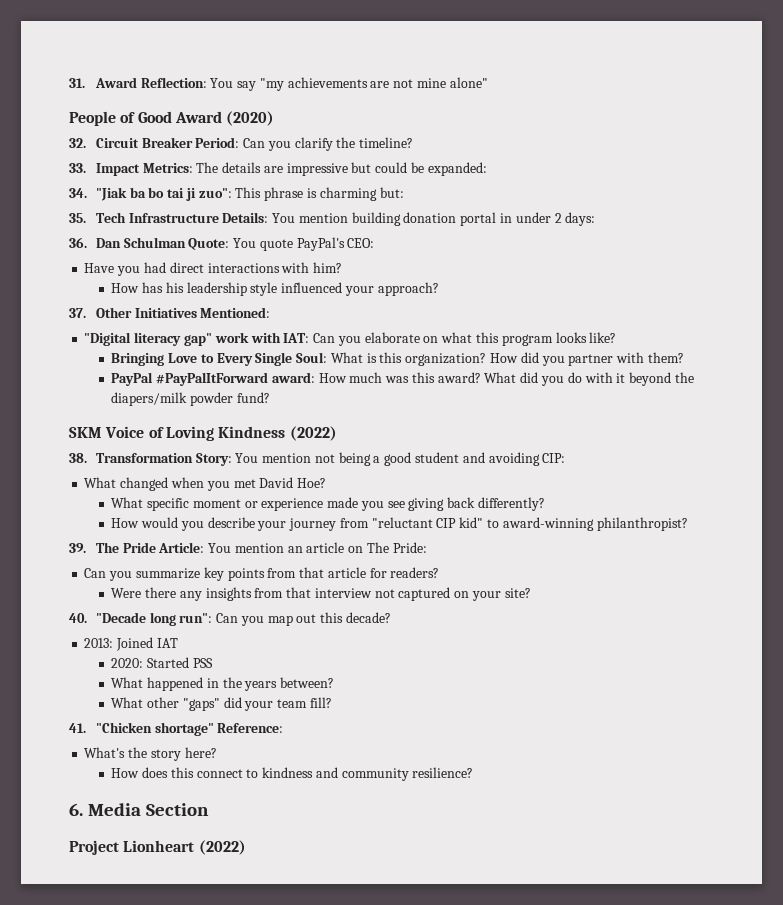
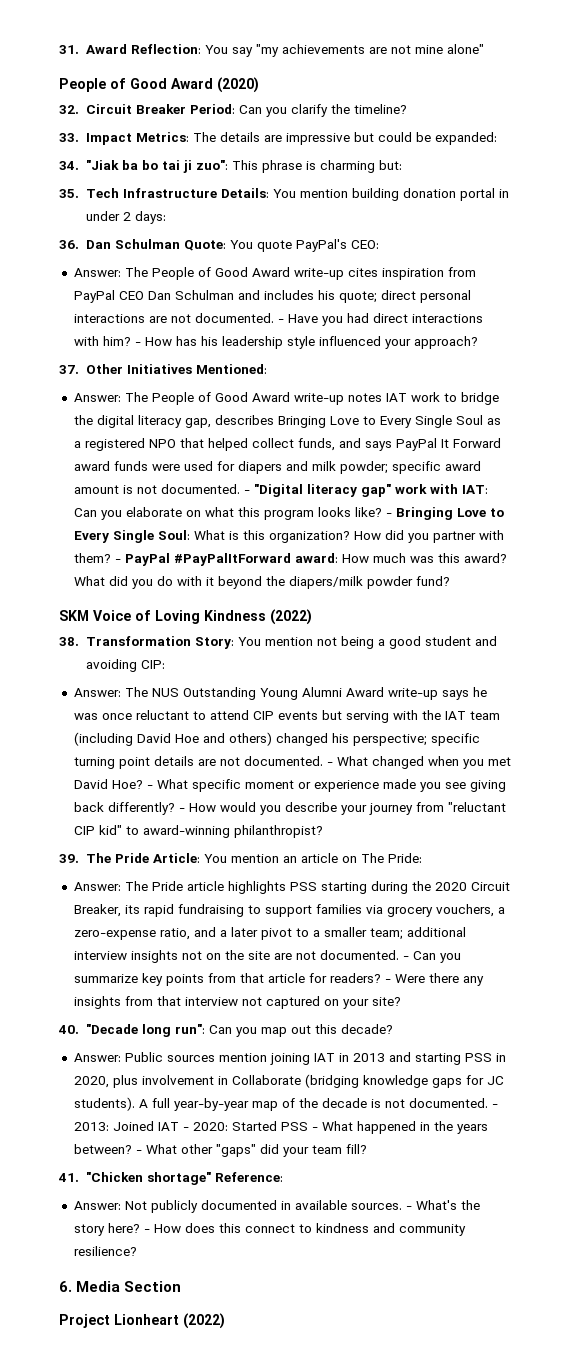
(375, 243) none -> [73,267,476,280] [73,290,471,303] [73,313,284,323] Answer: The People of Good Award write-up cites inspiration from PayPal CEO Dan Schulman and includes his quote; direct personal interactions are not documented. -
(343, 267) // -> [134,342,141,346] -
(271, 312) none -> [73,392,499,405] [73,415,501,428] [73,438,501,451] [73,461,481,474] [73,484,250,494] Answer: The People of Good Award write-up notes IAT work to bridge the digital literacy gap, describes Bringing Love to Every Single Soul as a registered NPO that helped collect funds, and says PayPal It Forward award funds were used for diapers and milk powder; specific award amount is not documented. -
(617, 337) // -> [385,513,392,517] -
(684, 357) // -> [114,559,121,563] -
(566, 458) none -> [73,687,487,700] [73,710,500,723] [73,732,480,746] [73,756,333,769] Answer: The NUS Outstanding Young Alumni Award write-up says he was once reluctant to attend CIP events but serving with the IAT team (including David Hoe and others) changed his perspective; specific turning point details are not documented. -
(327, 483) // -> [146,785,153,789] -
(546, 504) // -> [178,808,185,812] -
(427, 547) none -> [73,881,510,894] [73,904,505,917] [73,927,466,940] [73,950,409,963] Answer: The Pride article highlights PSS starting during the 2020 Circuit Breaker, its rapid fundraising to support families via grocery vouchers, a zero-expense ratio, and a later pivot to a smaller team; additional interview insights not on the site are not documented. -
(440, 572) // -> [384,979,391,983] -
(392, 617) none -> [73,1052,506,1065] [73,1074,504,1088] [73,1097,498,1111] Answer: Public sources mention joining IAT in 2013 and starting PSS in 2020, plus involvement in Collaborate (bridging knowledge gaps for JC students). A full year-by-year map of the decade is not documented. -
(178, 643) // -> [182,1127,189,1131] -
(213, 663) // -> [311,1127,318,1131] -
(335, 682) // -> [135,1150,142,1154] -
(284, 728) none -> [73,1200,412,1213] Answer: Not publicly documented in available sources. -
(217, 752) // -> [143,1229,150,1233] -

